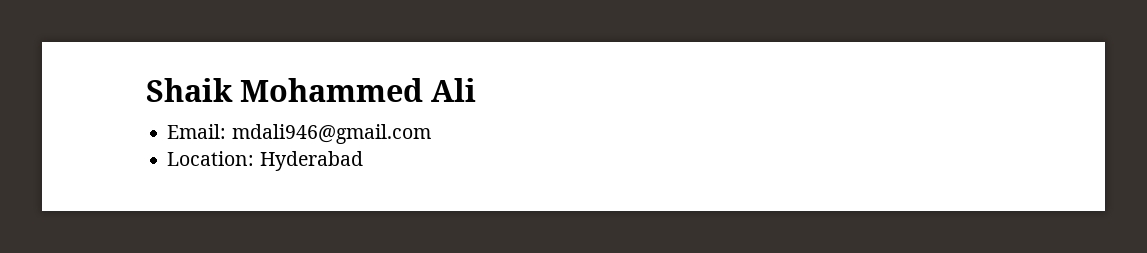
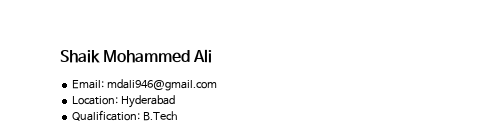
(363, 161) none -> [72,110,179,121] // Qualification: B.Tech

